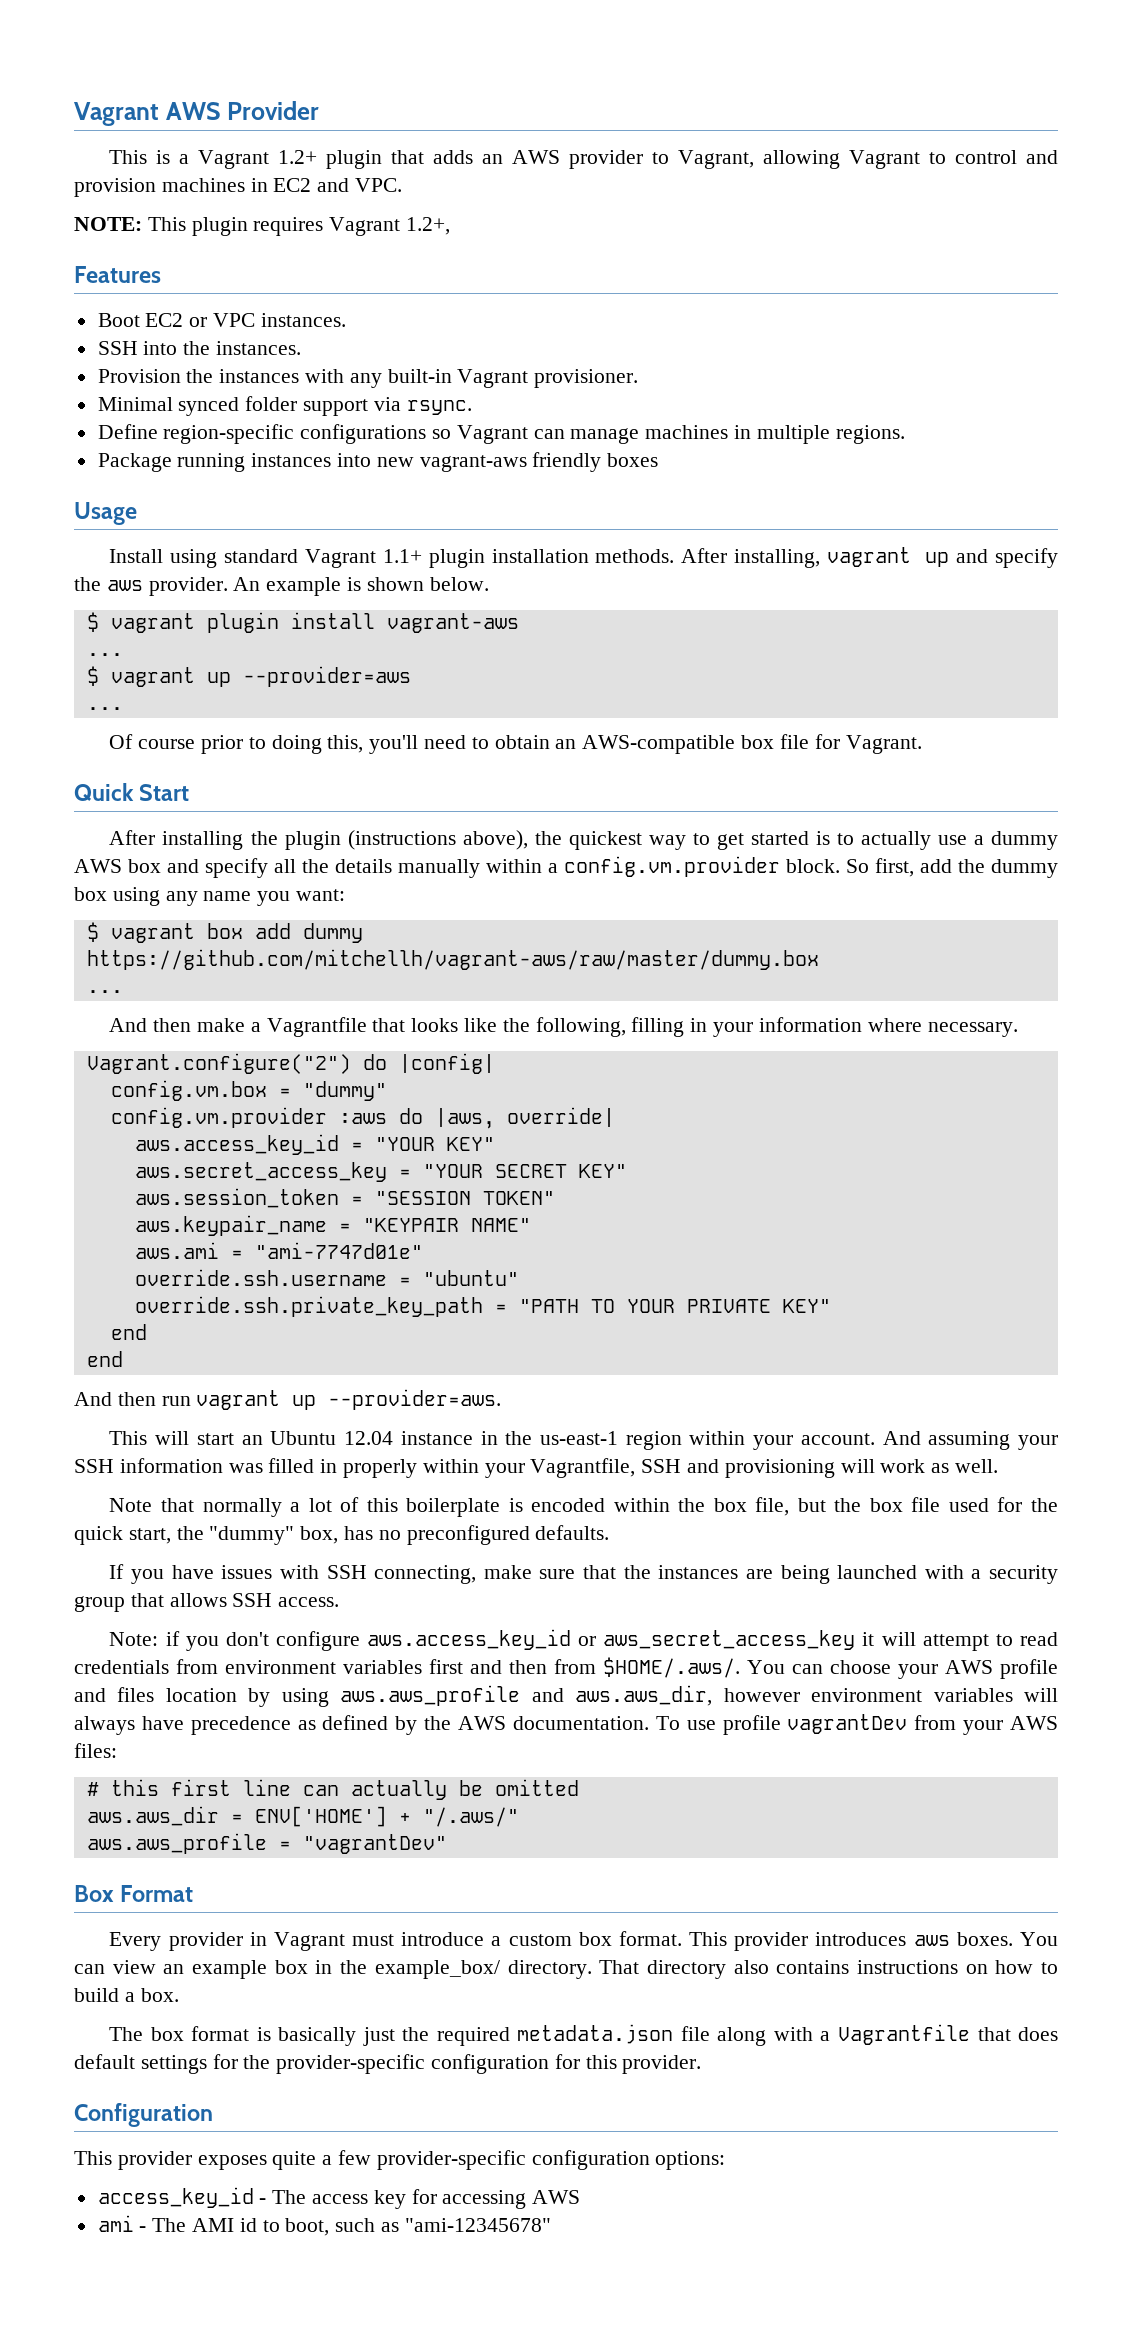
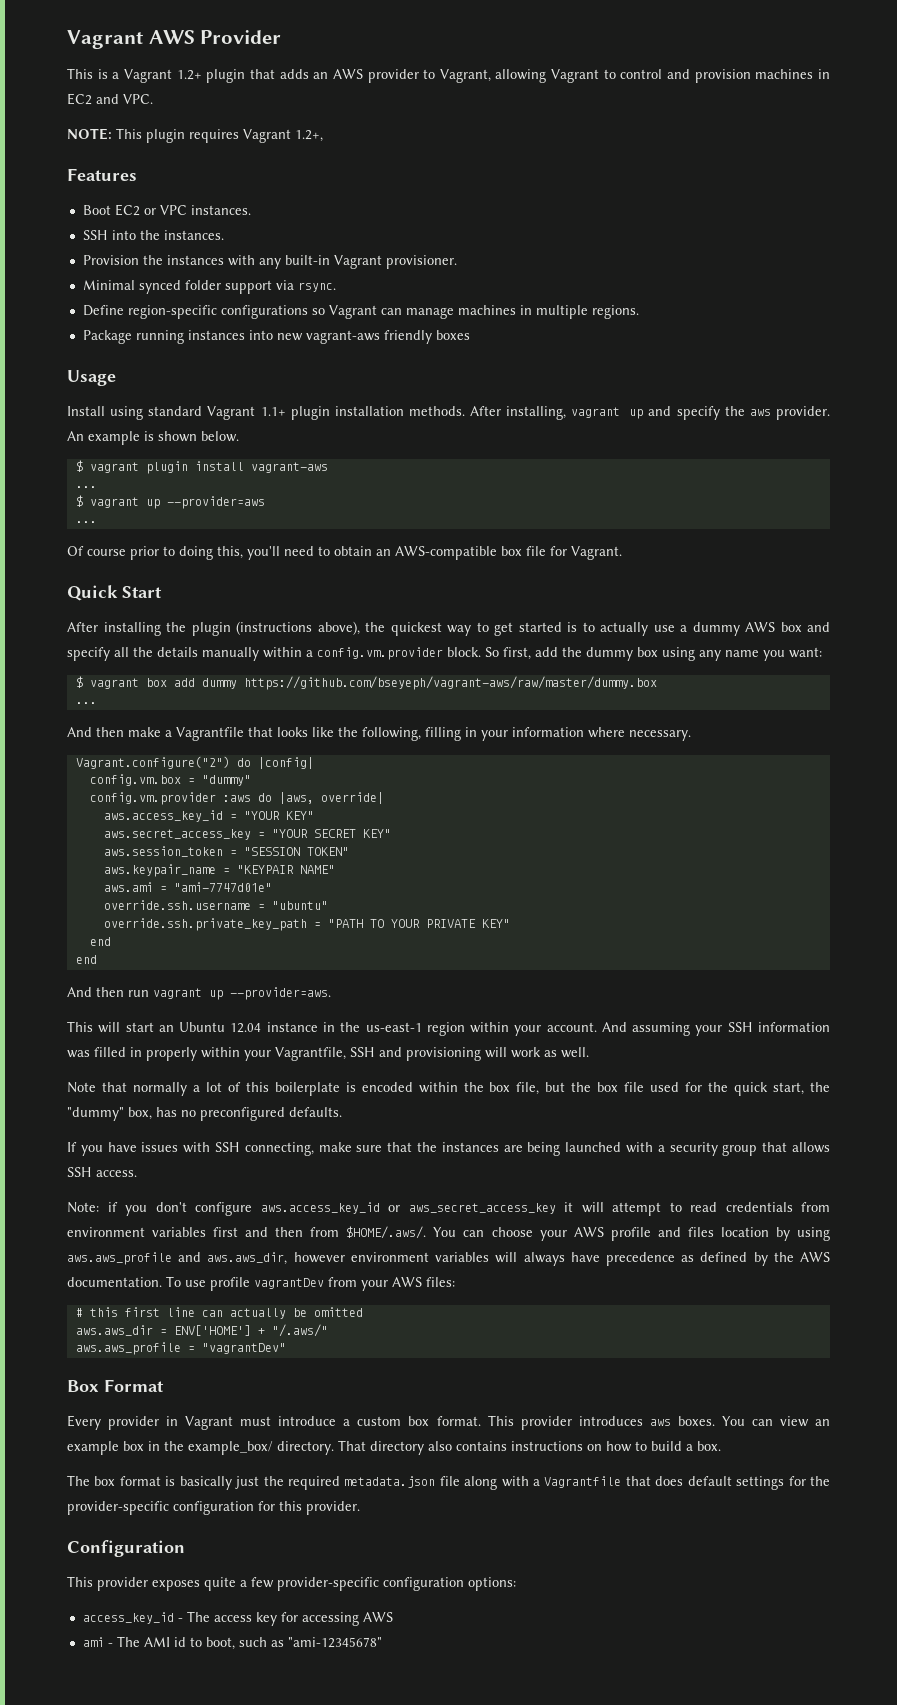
[86,949,819,970] https://github.com/mitchellh/vagrant-aws/raw/master/dummy.box -> [243,676,657,690] https://github.com/bseyeph/vagrant-aws/raw/master/dummy.box

